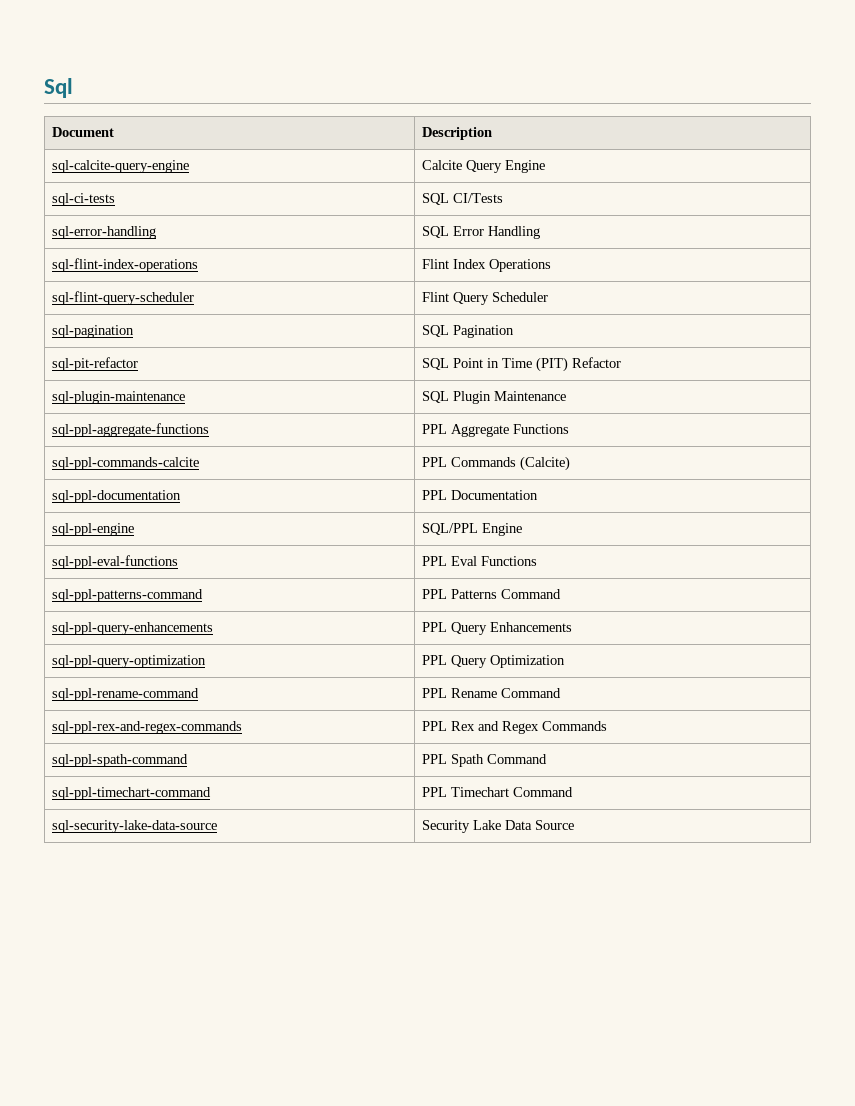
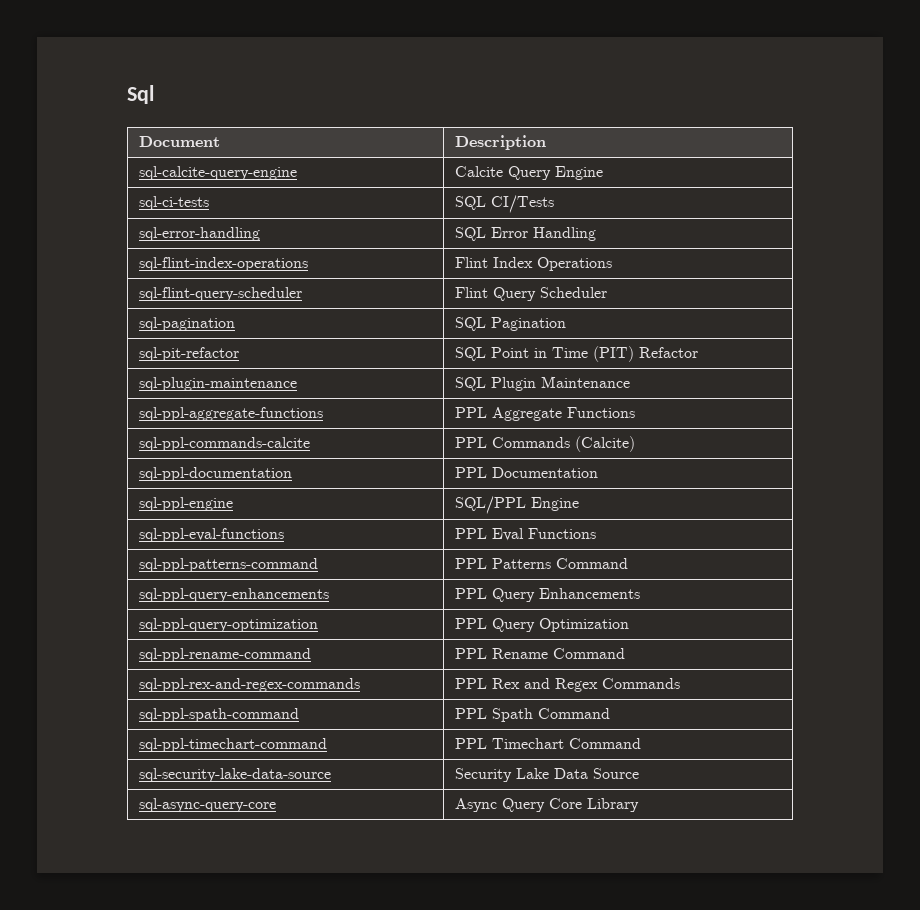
(575, 825) none -> [139,798,277,812] [455,798,640,812] // sql-async-query-core | Async Query Core Library

